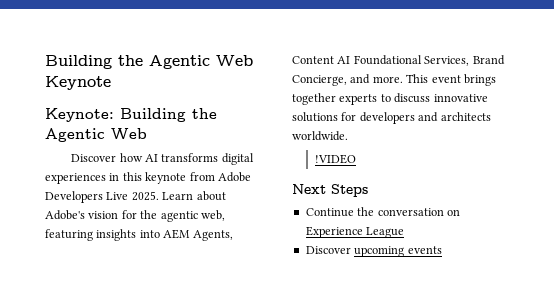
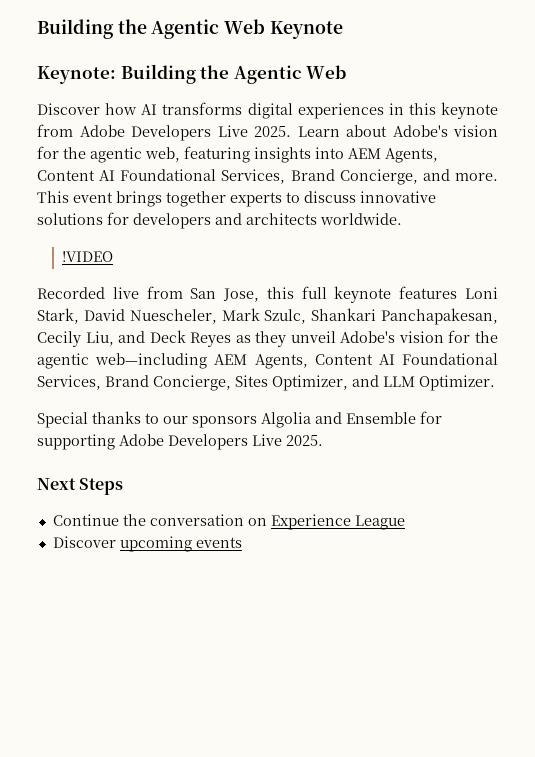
(356, 159) none -> [37,286,498,303] [37,308,498,325] [37,330,498,347] [37,353,499,369] [37,375,495,391] [37,411,442,428] [37,434,323,450] // Recorded live from San Jose, this full keynote features Loni Stark, David Nuescheler, Mark Szulc, Shankari Panchapakesan, Cecily Liu, and Deck Reyes as they unveil Adobe's vision for the agentic web—including AEM Agents, Content AI Foundational Services, Brand Concierge, Sites Optimizer, and LLM Optimizer. // Special thanks to our sponsors Algolia and Ensemble for supporting Adobe Developers Live 2025.

